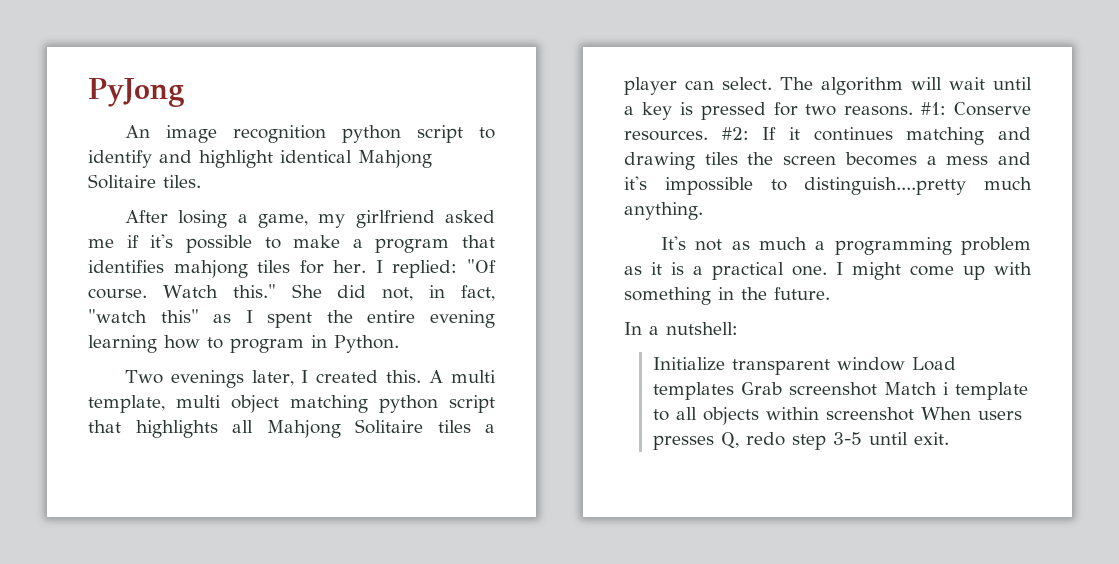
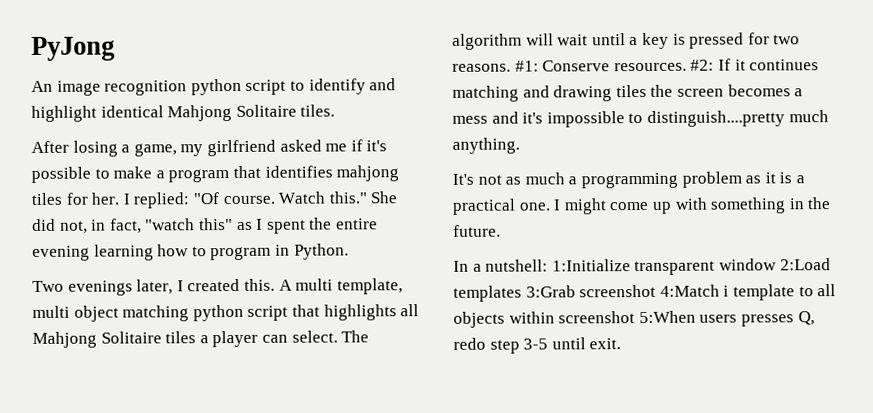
[652,357,725,371] // Initialize -> [551,259,631,272] 1:Initialize
[911,357,956,371] [652,382,937,400] Load templates Grab screenshot Match -> [779,258,831,271] [453,284,720,302] 2:Load templates 3:Grab screenshot 4:Match
[920,407,971,420] When -> [638,310,696,324] 5:When

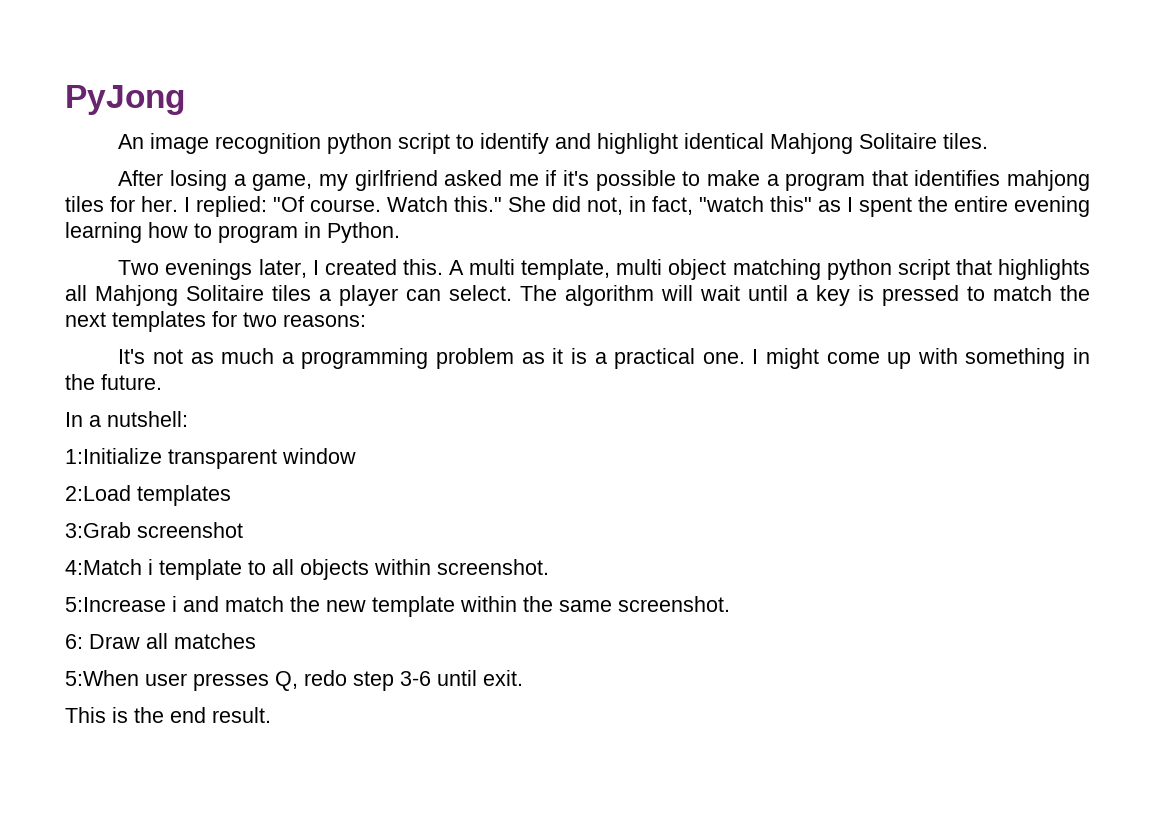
[747,32,801,45] [452,58,820,72] [452,84,804,102] [452,110,829,128] [452,137,520,154] for two reasons. #1: Conserve resources. #2: If it continues matching and drawing tiles the screen becomes a mess and it's impossible to distinguish....pretty much anything. -> [967,285,1090,301] [65,311,366,332] to match the next templates for two reasons:
(549, 265) none -> (188, 419) //
(777, 264) none -> (356, 456) //
(522, 293) none -> (231, 495) //
(657, 291) none -> (243, 530) //
[558,310,738,324] screenshot 5:When users -> [437,559,549,575] [65,596,730,617] [65,633,256,649] [65,670,187,686] screenshot. // 5:Increase i and match the new template within the same screenshot. // 6: Draw all matches // 5:When user
[523,338,549,350] 3-5 -> [400,671,431,686] 3-6
(622, 344) none -> [65,707,271,723] // This is the end result.

